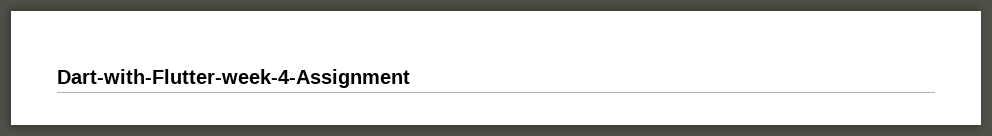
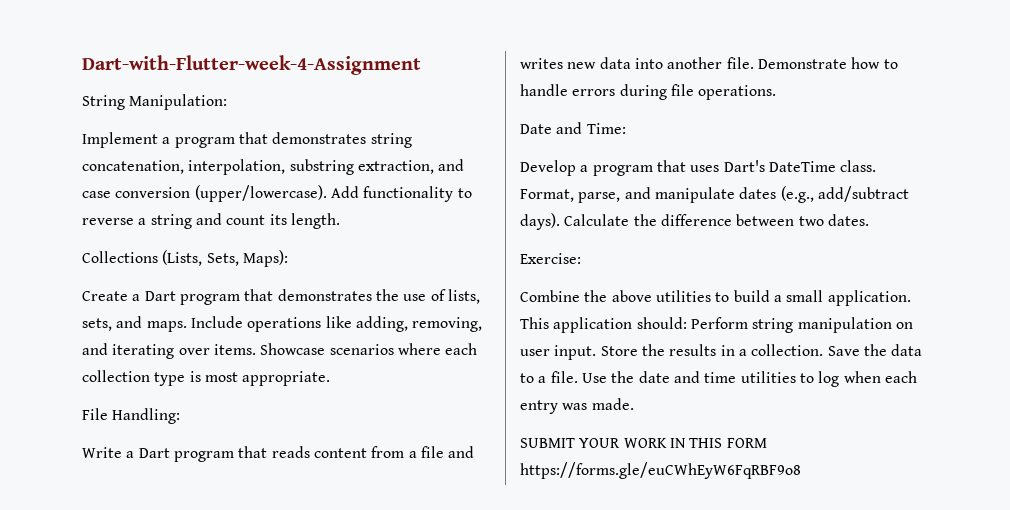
(410, 78) none -> [82,94,228,110] [82,132,412,148] [82,159,465,175] [82,185,472,202] [82,213,340,229] [82,250,288,267] [82,289,480,305] [82,316,483,332] [82,343,478,359] [82,370,331,386] [82,408,181,424] [82,446,475,462] [520,57,898,69] [520,84,777,100] [520,122,626,134] [520,160,877,176] [520,186,909,203] [520,213,869,230] [520,253,581,264] [520,290,911,306] [520,317,913,333] [520,344,923,360] [520,371,917,387] [520,398,634,414] [520,438,767,448] [520,462,801,479] // String Manipulation: // Implement a program that demonstrates string concatenation, interpolation, substring extraction, and case conversion (upper/lowercase). Add functionality to reverse a string and count its length. // Collections (Lists, Sets, Maps): // Create a Dart program that demonstrates the use of lists, sets, and maps. Include operations like adding, removing, and iterating over items. Showcase scenarios where each collection type is most appropriate. // File Handling: // Write a Dart program that reads content from a file and writes new data into another file. Demonstrate how to handle errors during file operations. // Date and Time: // Develop a program that uses Dart's DateTime class. Format, parse, and manipulate dates (e.g., add/subtract days). Calculate the difference between two dates. // Exercise: // Combine the above utilities to build a small application. This application should: Perform string manipulation on user input. Store the results in a collection. Save the data to a file. Use the date and time utilities to log when each entry was made. // SUBMIT YOUR WORK IN THIS FORM https://forms.gle/euCWhEyW6FqRBF9o8

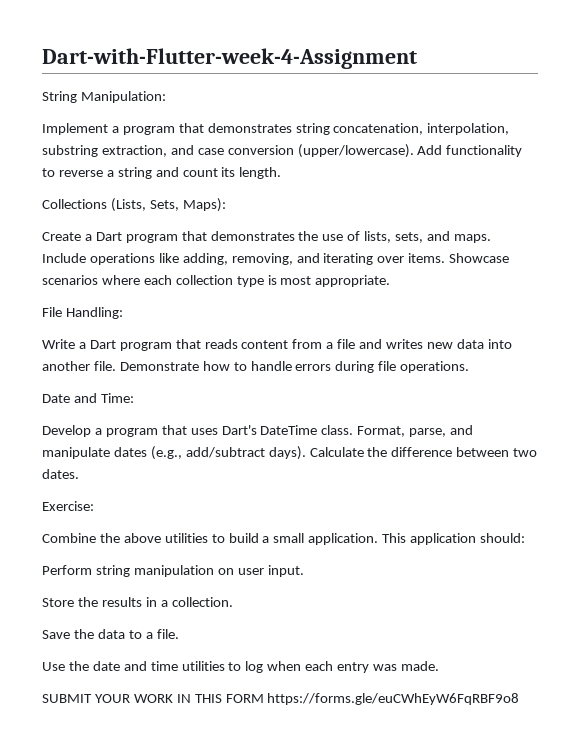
(687, 323) none -> (526, 538) //
(597, 352) none -> (304, 571) //
(824, 350) none -> (233, 602) //
(578, 377) none -> (179, 634) //

